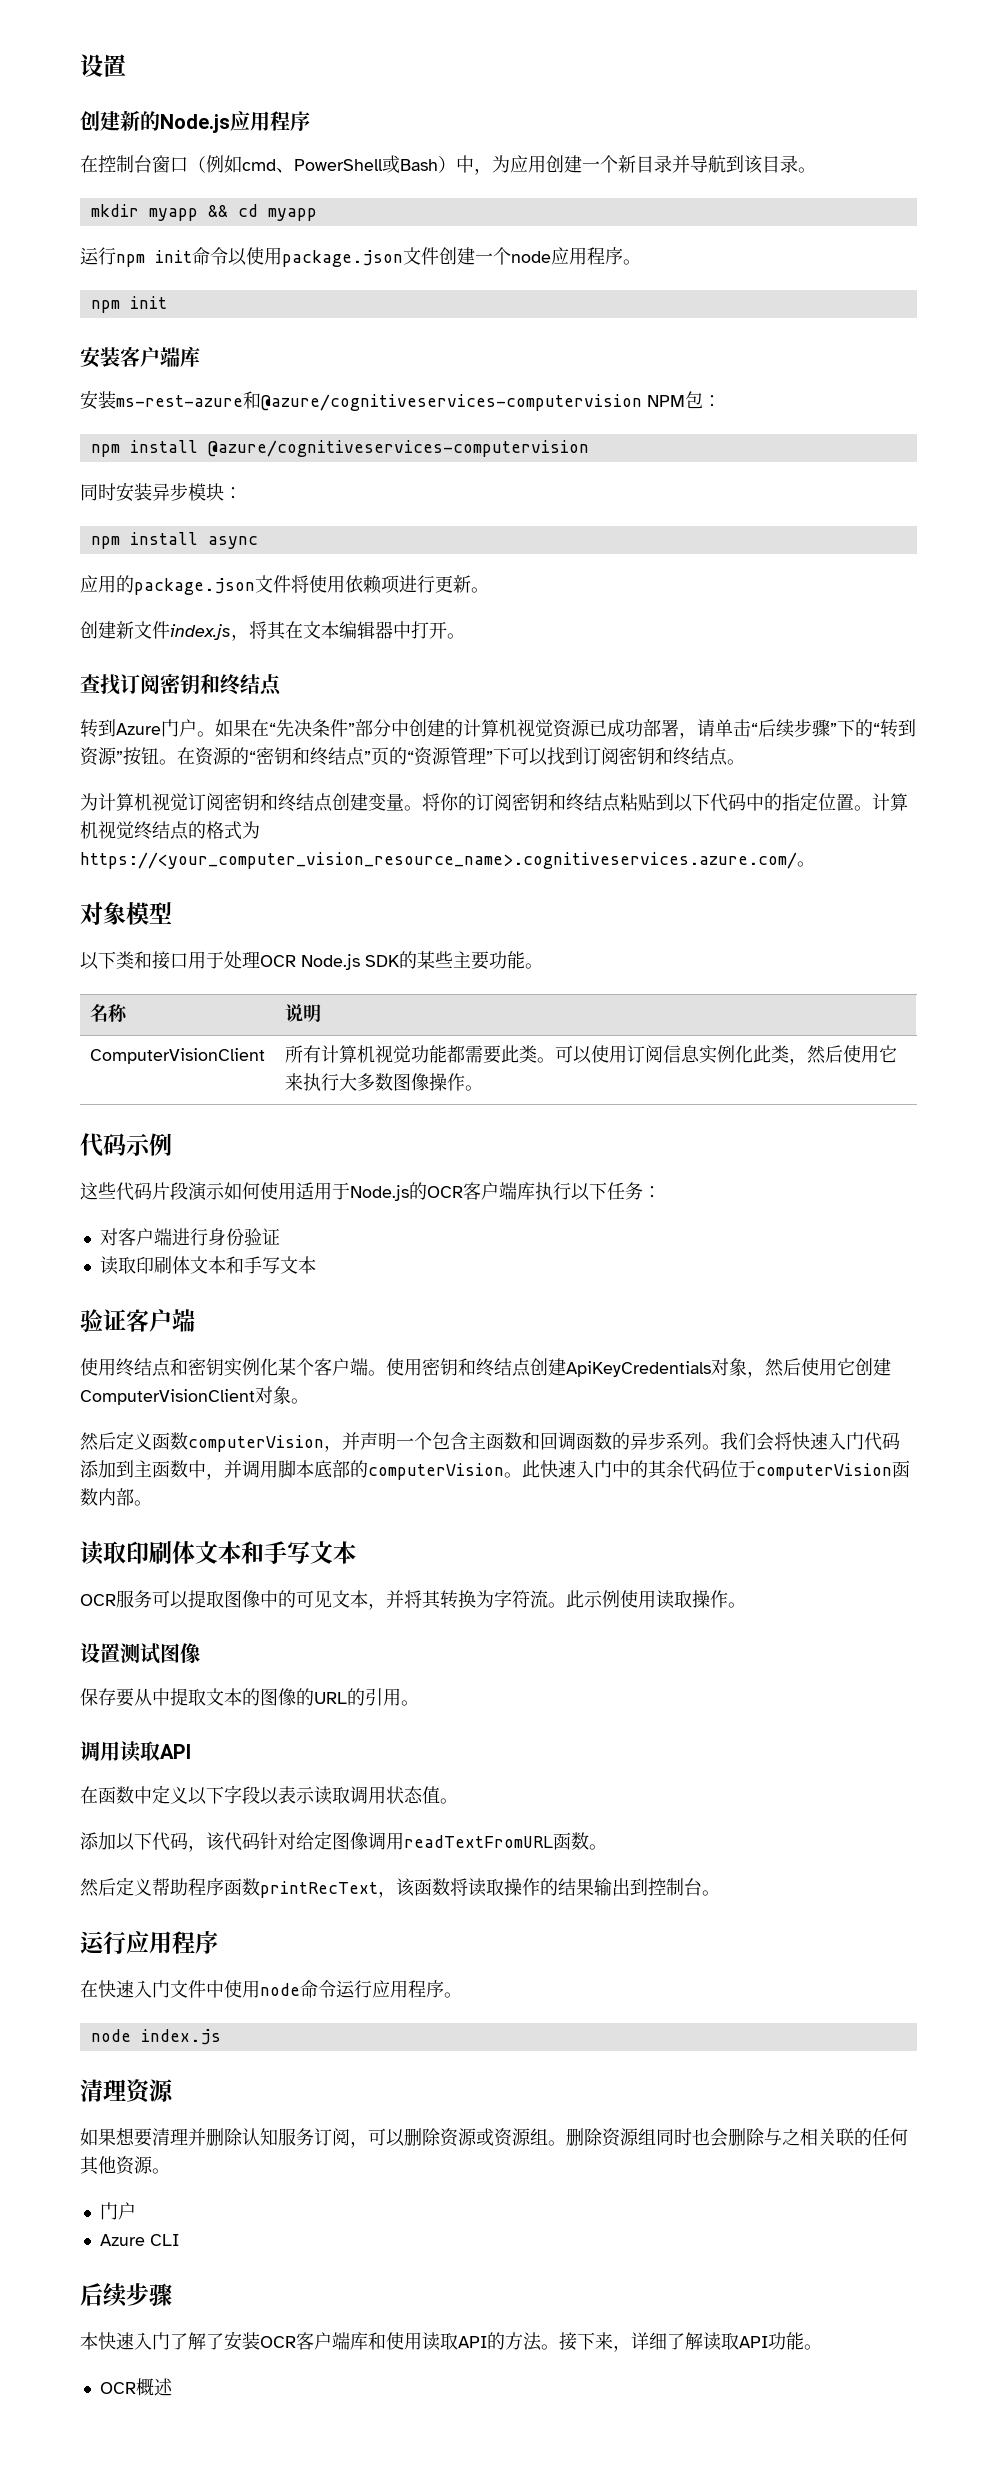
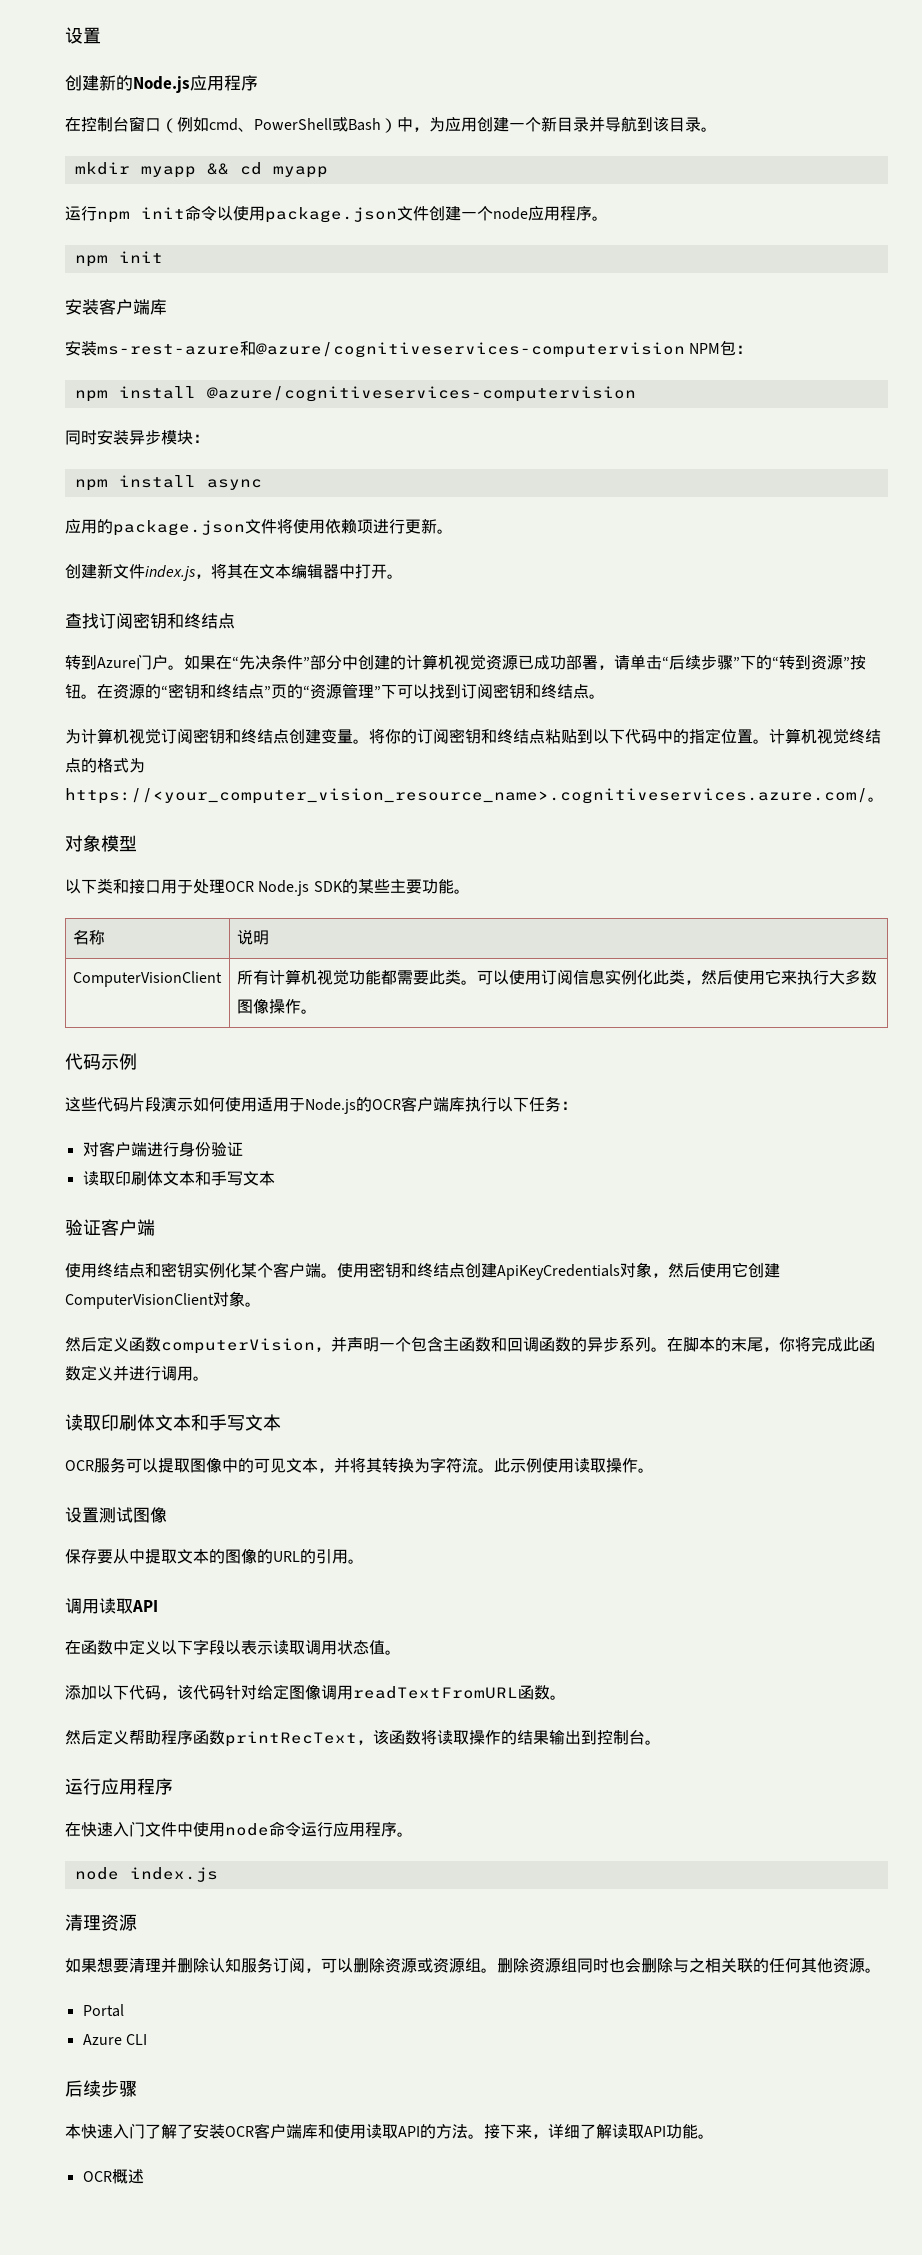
[720,1432,900,1451] [80,1460,910,1480] [80,1488,134,1506] 我们会将快速入门代码添加到主函数中，并调用脚本底部的computerVision。此快速入门中的其余代码位于computerVision函数内部 -> [667,1336,875,1352] [65,1365,193,1381] 在脚本的末尾，你将完成此函数定义并进行调用
[99,2202,136,2220] 门户 -> [82,2004,124,2017] Portal

